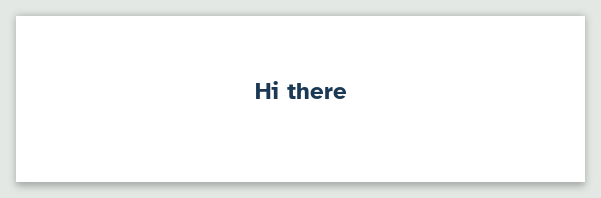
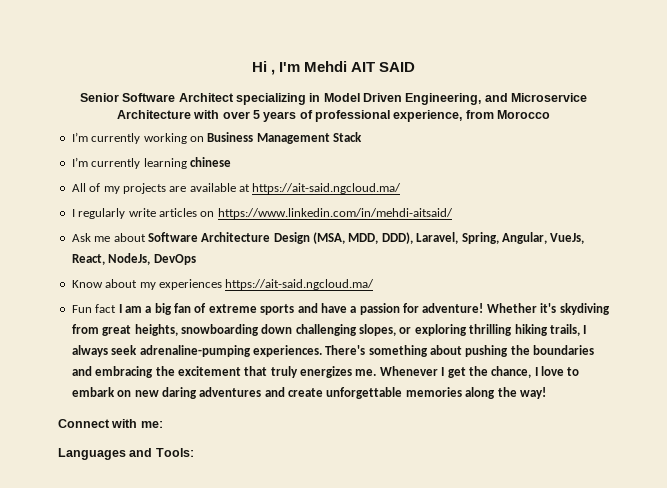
[286,83,347,99] there -> [270,61,416,75] [79,93,588,105] [116,110,551,122] [71,132,362,144] [71,157,231,169] [71,183,402,194] [71,208,453,219] [71,232,585,244] [71,253,196,265] [71,279,375,290] [71,303,610,315] [71,324,587,336] [71,345,595,357] [71,366,580,378] [71,387,546,399] [58,419,163,428] [58,448,194,460] , I'm Mehdi AIT SAID // Senior Software Architect specializing in Model Driven Engineering, and Microservice Architecture with over 5 years of professional experience, from Morocco // I’m currently working on Business Management Stack // I’m currently learning chinese // All of my projects are available at https://ait-said.ngcloud.ma/ // I regularly write articles on https://www.linkedin.com/in/mehdi-aitsaid/ // Ask me about Software Architecture Design (MSA, MDD, DDD), Laravel, Spring, Angular, VueJs, React, NodeJs, DevOps // Know about my experiences https://ait-said.ngcloud.ma/ // Fun fact I am a big fan of extreme sports and have a passion for adventure! Whether it's skydiving from great heights, snowboarding down challenging slopes, or exploring thrilling hiking trails, I always seek adrenaline-pumping experiences. There's something about pushing the boundaries and embracing the excitement that truly energizes me. Whenever I get the chance, I love to embark on new daring adventures and create unforgettable memories along the way! // Connect with me: // Languages and Tools:

